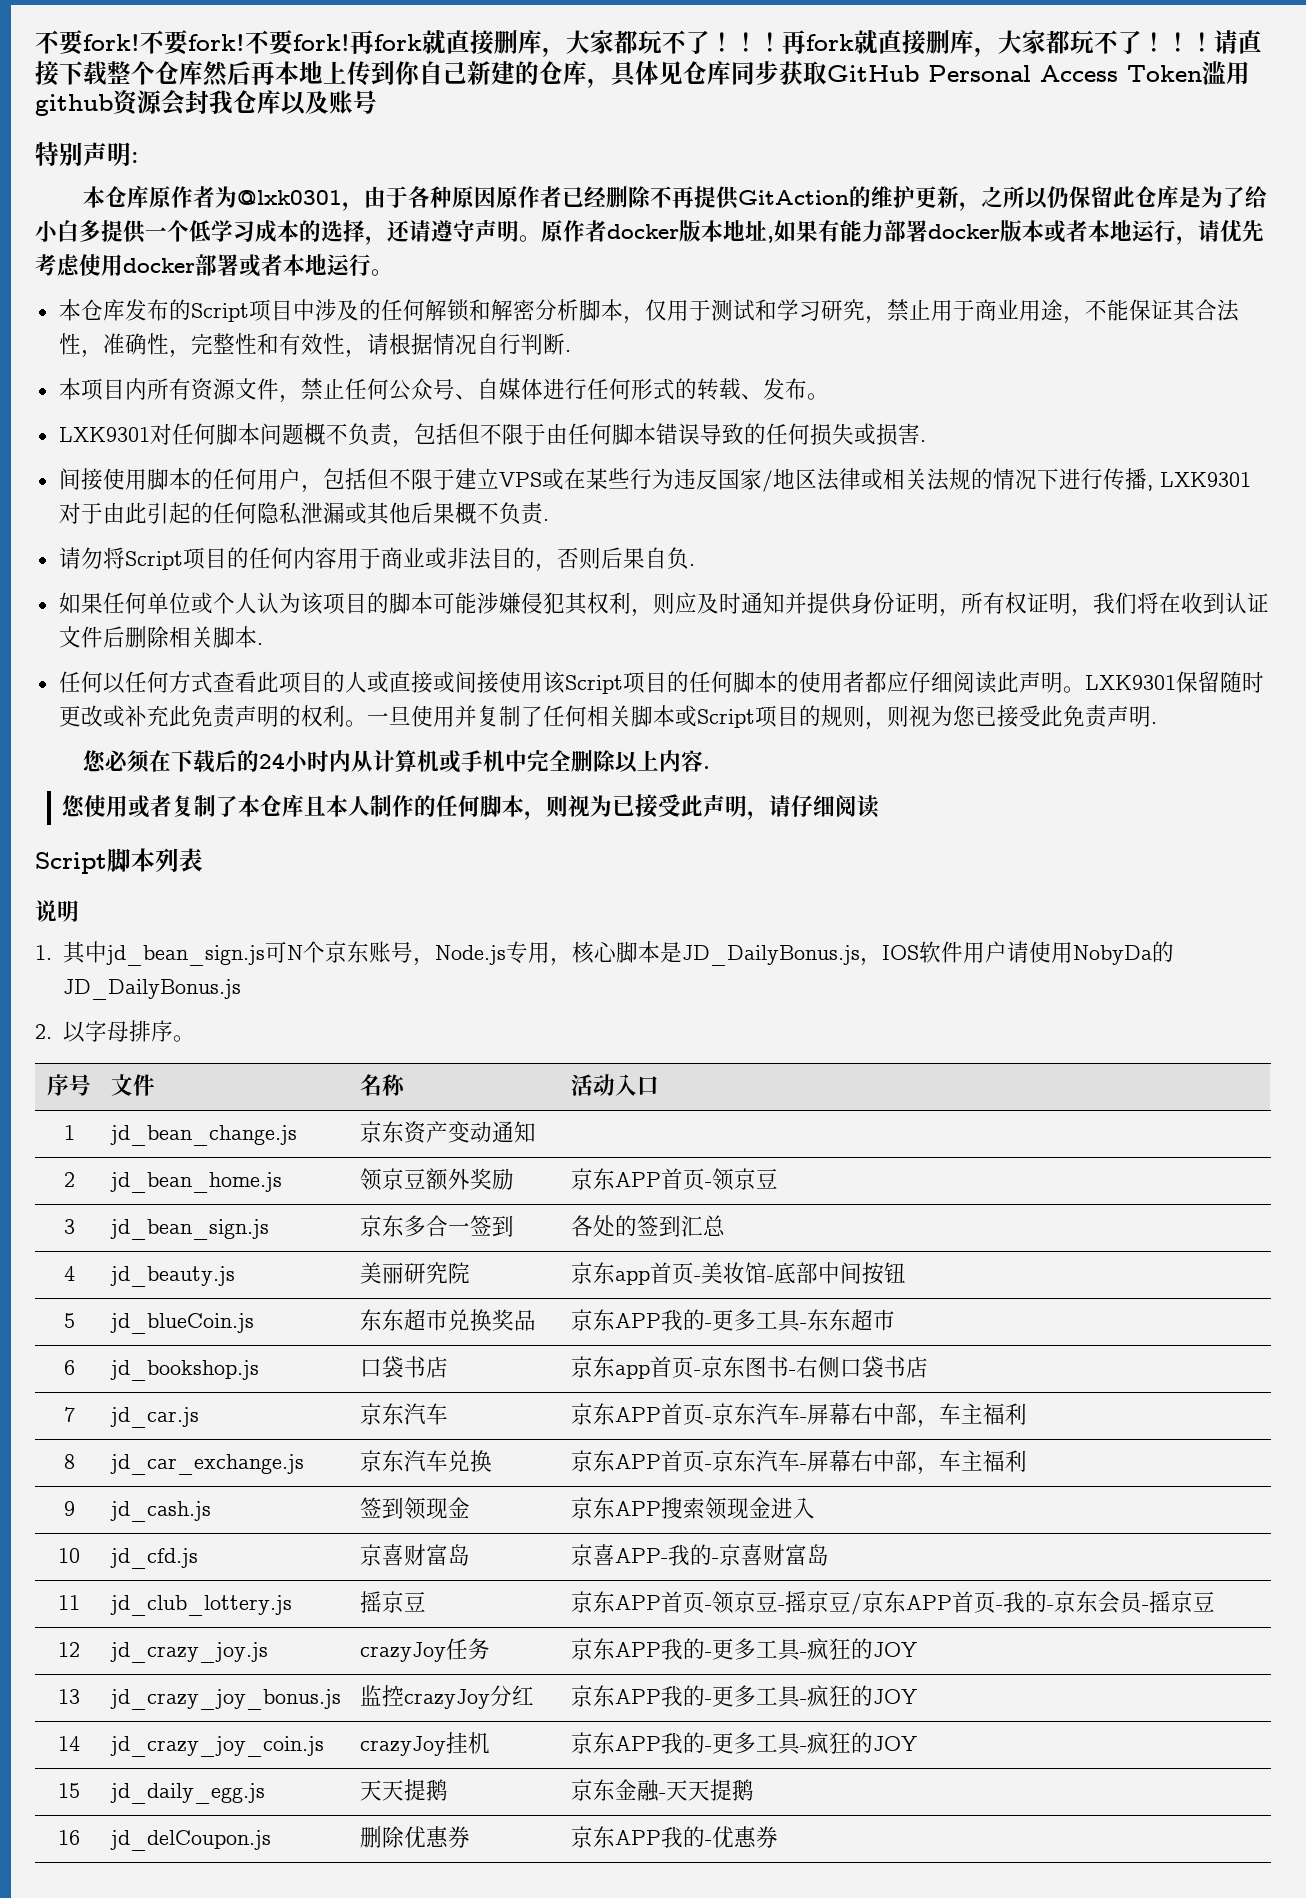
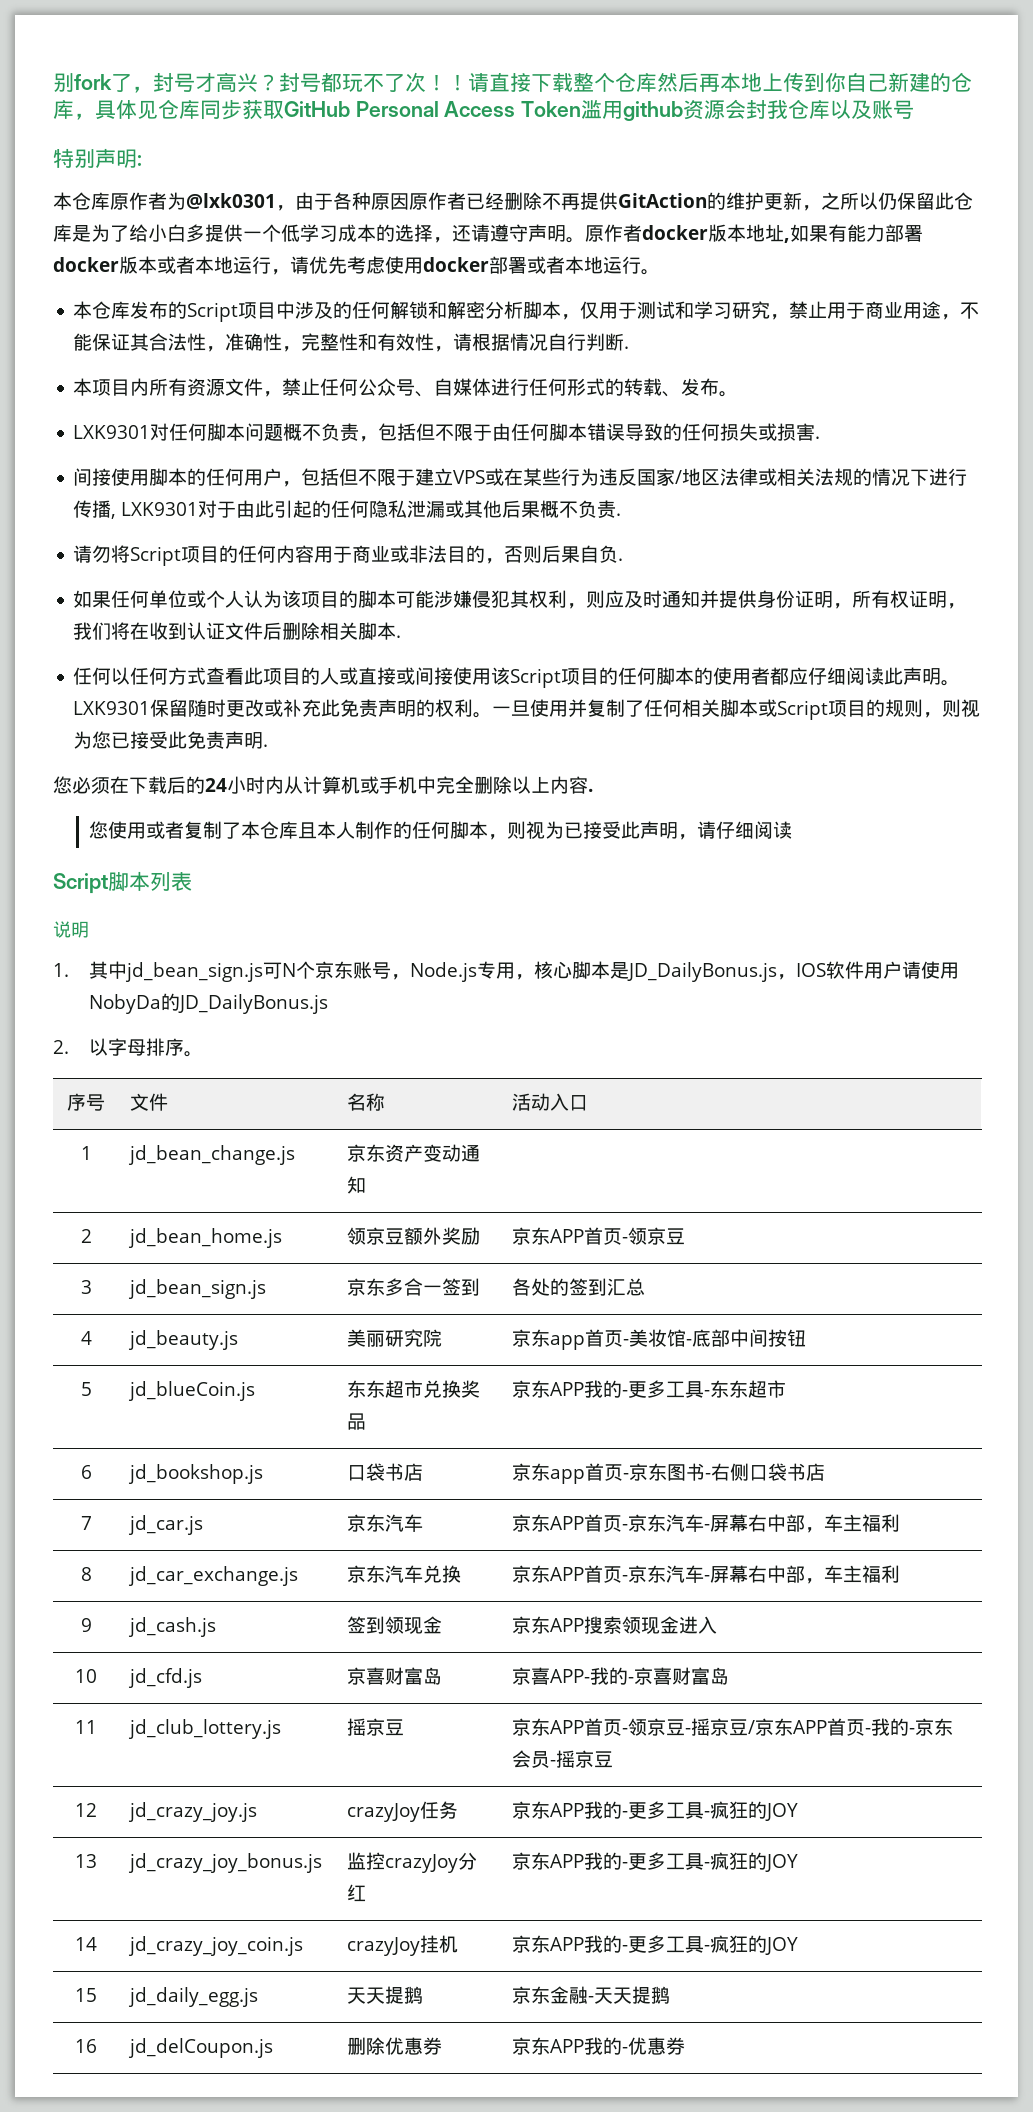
[35,30,1166,57] 不要fork!不要fork!不要fork!再fork就直接删库，大家都玩不了！！！再fork就直接删库，大家都玩不了！ -> [53,72,426,93] 别fork了，封号才高兴？封号都玩不了次

